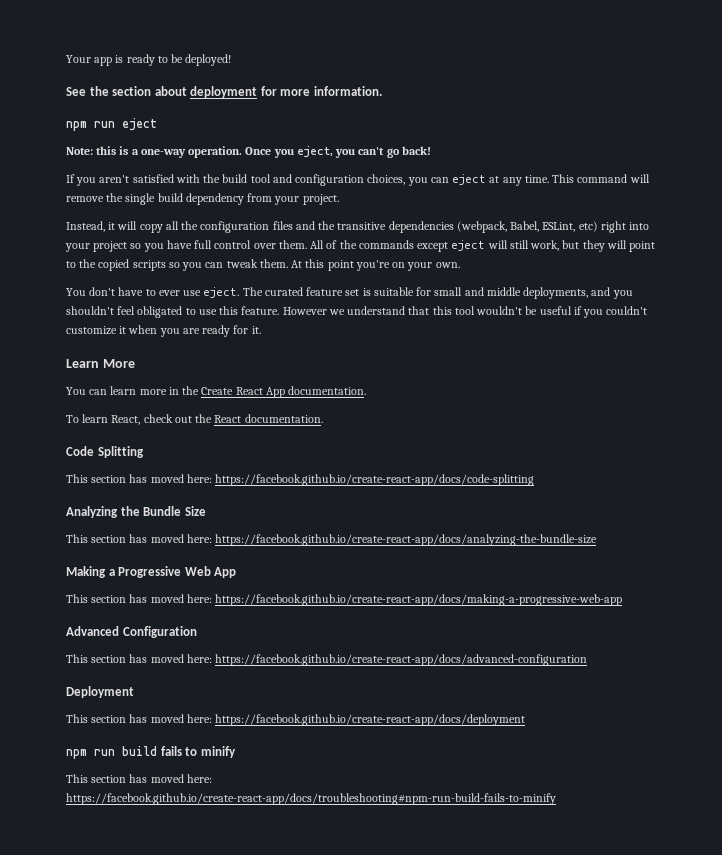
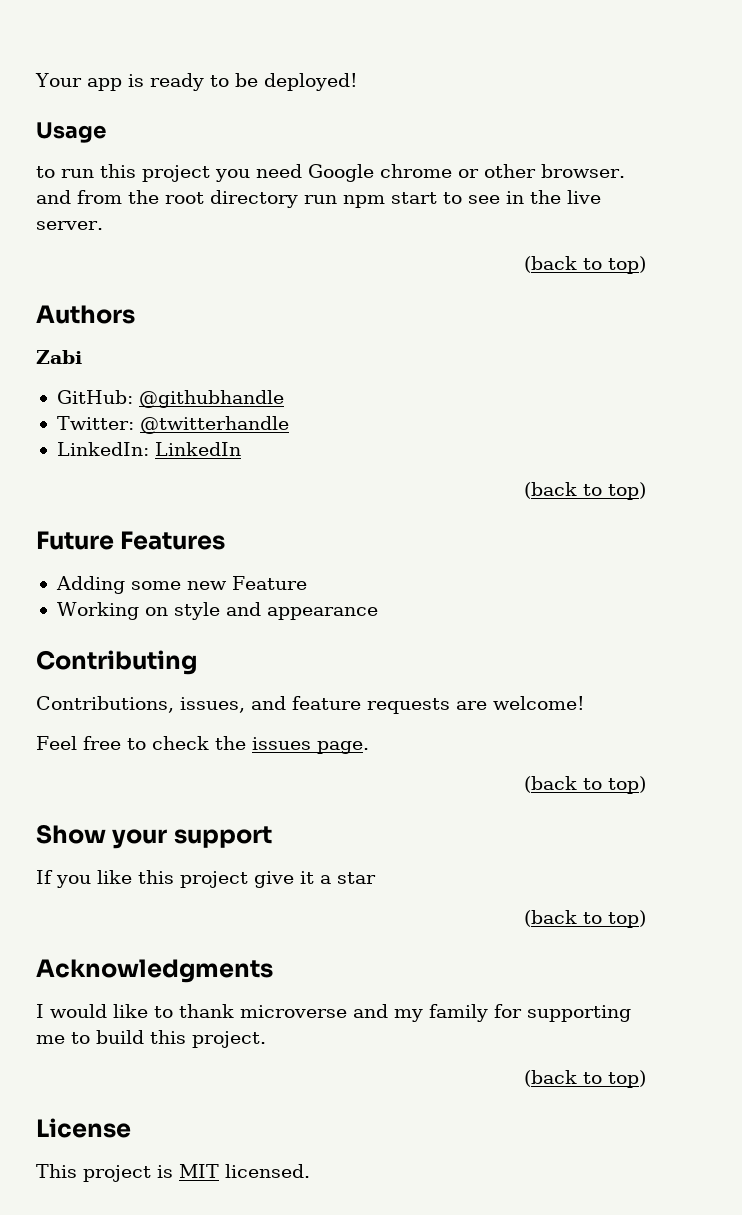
[66,86,382,98] [66,118,157,131] [66,146,431,158] [66,174,650,186] [66,193,339,205] [66,221,650,233] [65,240,656,252] [66,259,460,271] [66,287,633,299] [66,306,648,318] [66,325,261,337] [66,359,135,368] [66,386,367,398] [66,414,323,425] [66,446,144,458] [66,474,535,486] [66,506,206,518] [66,534,598,546] [66,566,237,578] [66,594,623,606] [66,626,197,638] [66,654,588,666] [66,686,134,698] [66,714,526,726] [66,746,236,759] [66,774,212,783] [66,793,556,805] See the section about deployment for more information. // npm run eject // Note: this is a one-way operation. Once you eject, you can't go back! // If you aren't satisfied with the build tool and configuration choices, you can eject at any time. This command will remove the single build dependency from your project. // Instead, it will copy all the configuration files and the transitive dependencies (webpack, Babel, ESLint, etc) right into your project so you have full control over them. All of the commands except eject will still work, but they will point to the copied scripts so you can tweak them. At this point you're on your own. // You don't have to ever use eject. The curated feature set is suitable for small and middle deployments, and you shouldn't feel obligated to use this feature. However we understand that this tool wouldn't be useful if you couldn't customize it when you are ready for it. // Learn More // You can learn more in the Create React App documentation. // To learn React, check out the React documentation. // Code Splitting // This section has moved here: https://facebook.github.io/create-react-app/docs/code-splitting // Analyzing the Bundle Size // This section has moved here: https://facebook.github.io/create-react-app/docs/analyzing-the-bundle-size // Making a Progressive Web App // This section has moved here: https://facebook.github.io/create-react-app/docs/making-a-progressive-web-app // Advanced Configuration // This section has moved here: https://facebook.github.io/create-react-app/docs/advanced-configuration // Deployment // This section has moved here: https://facebook.github.io/create-react-app/docs/deployment // npm run build fails to minify // This section has moved here: https://facebook.github.io/create-react-app/docs/troubleshooting#npm-run-build-fails-to-minify -> [36,122,106,143] [36,164,625,182] [36,190,601,208] [36,221,103,230] [524,256,646,274] [36,305,135,324] [36,350,82,364] [56,390,284,408] [56,416,289,434] [56,442,241,456] [524,482,646,500] [36,531,226,550] [55,576,307,594] [56,602,378,620] [36,650,197,675] [36,696,585,714] [36,736,369,754] [524,776,646,794] [36,824,272,849] [36,870,376,888] [524,910,646,928] [36,959,273,983] [36,1004,631,1022] [36,1030,266,1048] [524,1070,646,1088] [36,1118,131,1138] [36,1164,310,1182] Usage // to run this project you need Google chrome or other browser. and from the root directory run npm start to see in the live server. // (back to top) // Authors // Zabi // GitHub: @githubhandle // Twitter: @twitterhandle // LinkedIn: LinkedIn // (back to top) // Future Features // Adding some new Feature // Working on style and appearance // Contributing // Contributions, issues, and feature requests are welcome! // Feel free to check the issues page. // (back to top) // Show your support // If you like this project give it a star // (back to top) // Acknowledgments // I would like to thank microverse and my family for supporting me to build this project. // (back to top) // License // This project is MIT licensed.

